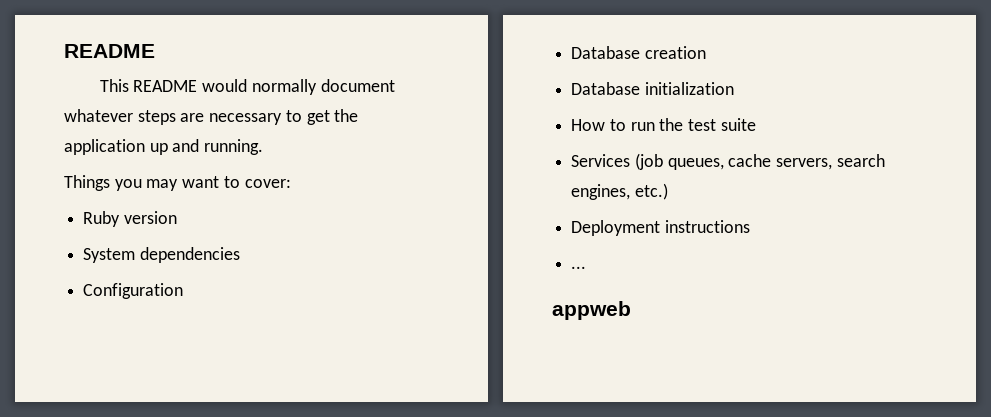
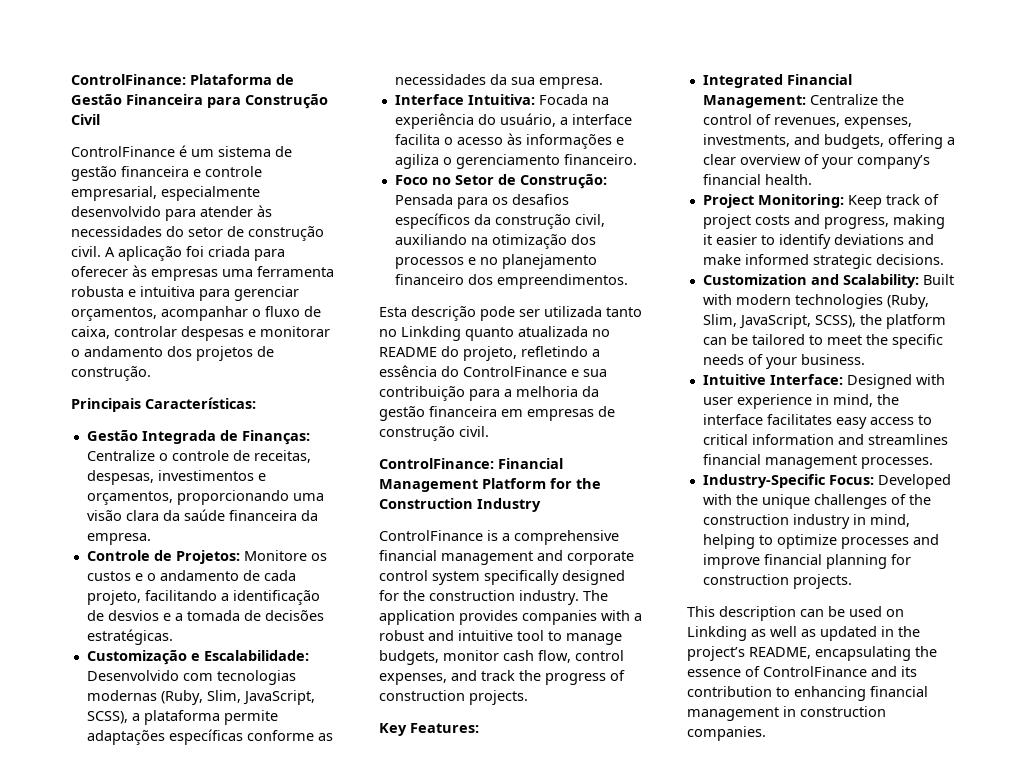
[64,44,155,58] [99,79,395,95] [64,109,359,125] [64,139,264,155] [64,175,291,191] [83,211,177,227] [83,247,240,263] [83,283,184,299] [571,46,706,59] [571,82,734,95] [571,118,756,131] [571,153,885,170] [571,183,668,200] [571,220,750,236] [571,266,587,269] [552,301,631,320] README // This README would normally document whatever steps are necessary to get the application up and running. // Things you may want to cover: // Ruby version // System dependencies // Configuration // Database creation // Database initialization // How to run the test suite // Services (job queues, cache servers, search engines, etc.) // Deployment instructions // ... // appweb -> [71,74,294,85] [71,94,328,109] [71,114,100,125] [71,145,292,157] [71,166,262,181] [71,186,260,201] [71,205,272,221] [71,226,324,241] [71,246,285,261] [71,265,334,281] [71,286,299,301] [71,306,321,321] [71,326,330,341] [71,346,274,361] [71,366,151,381] [71,397,256,412] [86,430,310,445] [86,450,311,463] [86,470,266,485] [86,490,324,505] [86,509,318,521] [86,533,151,545] [86,550,327,564] [86,570,296,581] [86,590,320,605] [86,610,324,621] [86,629,173,645] [86,650,309,665] [86,670,296,685] [86,690,315,705] [86,710,278,725] [86,729,333,745] [394,74,603,89] [394,94,609,105] [394,113,632,129] [394,133,624,149] [394,154,637,169] [394,174,607,189] [394,194,569,209] [394,213,605,229] [394,234,596,249] [394,254,597,269] [394,274,628,289] [379,306,642,321] [379,326,610,341] [379,346,600,361] [379,365,607,377] [379,386,599,401] [379,406,615,421] [379,426,489,441] [379,458,563,469] [379,478,601,492] [379,498,541,512] [379,530,619,545] [379,550,634,565] [379,570,625,585] [379,590,608,605] [379,610,642,625] [379,630,622,645] [379,650,624,665] [379,670,625,685] [379,690,528,705] [379,723,479,736] [702,74,852,88] [702,94,904,108] [702,114,912,129] [702,134,955,149] [702,154,930,169] [702,174,812,185] [702,194,939,209] [702,214,945,229] [702,234,934,249] [702,254,944,269] [702,274,954,288] [702,294,929,309] [702,314,946,329] [702,334,943,349] [702,354,865,369] [702,374,945,389] [702,394,899,409] [702,414,932,429] [702,434,948,445] [702,454,933,469] [702,474,951,489] [702,494,931,509] [702,514,910,529] [702,534,939,549] [702,554,911,569] [702,574,852,589] [687,606,904,621] [687,626,920,641] [687,646,937,661] [687,666,917,677] [687,686,928,701] [687,706,886,721] [687,726,766,741] ControlFinance: Plataforma de Gestão Financeira para Construção Civil // ControlFinance é um sistema de gestão financeira e controle empresarial, especialmente desenvolvido para atender às necessidades do setor de construção civil. A aplicação foi criada para oferecer às empresas uma ferramenta robusta e intuitiva para gerenciar orçamentos, acompanhar o fluxo de caixa, controlar despesas e monitorar o andamento dos projetos de construção. // Principais Características: // Gestão Integrada de Finanças: Centralize o controle de receitas, despesas, investimentos e orçamentos, proporcionando uma visão clara da saúde financeira da empresa. // Controle de Projetos: Monitore os custos e o andamento de cada projeto, facilitando a identificação de desvios e a tomada de decisões estratégicas. // Customização e Escalabilidade: Desenvolvido com tecnologias modernas (Ruby, Slim, JavaScript, SCSS), a plataforma permite adaptações específicas conforme as necessidades da sua empresa. // Interface Intuitiva: Focada na experiência do usuário, a interface facilita o acesso às informações e agiliza o gerenciamento financeiro. // Foco no Setor de Construção: Pensada para os desafios específicos da construção civil, auxiliando na otimização dos processos e no planejamento financeiro dos empreendimentos. // Esta descrição pode ser utilizada tanto no Linkding quanto atualizada no README do projeto, refletindo a essência do ControlFinance e sua contribuição para a melhoria da gestão financeira em empresas de construção civil. // ControlFinance: Financial Management Platform for the Construction Industry // ControlFinance is a comprehensive financial management and corporate control system specifically designed for the construction industry. The application provides companies with a robust and intuitive tool to manage budgets, monitor cash flow, control expenses, and track the progress of construction projects. // Key Features: // Integrated Financial Management: Centralize the control of revenues, expenses, investments, and budgets, offering a clear overview of your company’s financial health. // Project Monitoring: Keep track of project costs and progress, making it easier to identify deviations and make informed strategic decisions. // Customization and Scalability: Built with modern technologies (Ruby, Slim, JavaScript, SCSS), the platform can be tailored to meet the specific needs of your business. // Intuitive Interface: Designed with user experience in mind, the interface facilitates easy access to critical information and streamlines financial management processes. // Industry-Specific Focus: Developed with the unique challenges of the construction industry in mind, helping to optimize processes and improve financial planning for construction projects. // This description can be used on Linkding as well as updated in the project’s README, encapsulating the essence of ControlFinance and its contribution to enhancing financial management in construction companies.

